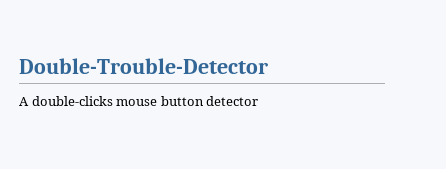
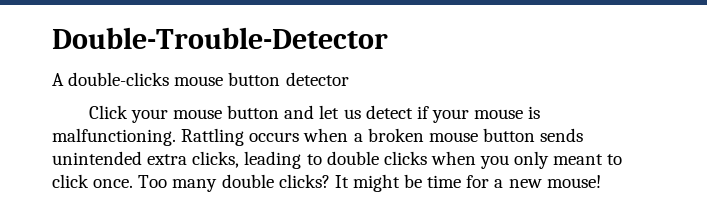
(259, 101) none -> [88,105,541,123] [52,128,584,146] [52,151,623,169] [52,174,601,192] // Click your mouse button and let us detect if your mouse is malfunctioning. Rattling occurs when a broken mouse button sends unintended extra clicks, leading to double clicks when you only meant to click once. Too many double clicks? It might be time for a new mouse!

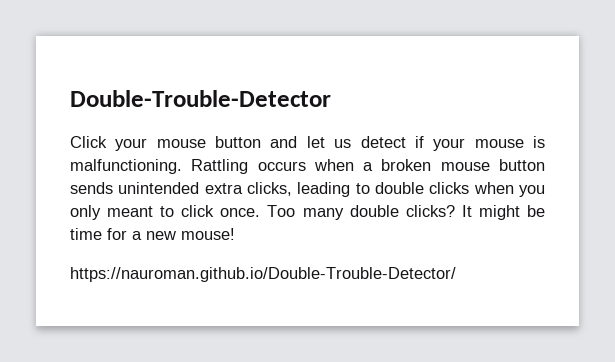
[52,72,349,86] // A double-clicks mouse button detector -> (331, 98) none
(601, 181) none -> [70,267,456,282] // https://nauroman.github.io/Double-Trouble-Detector/

